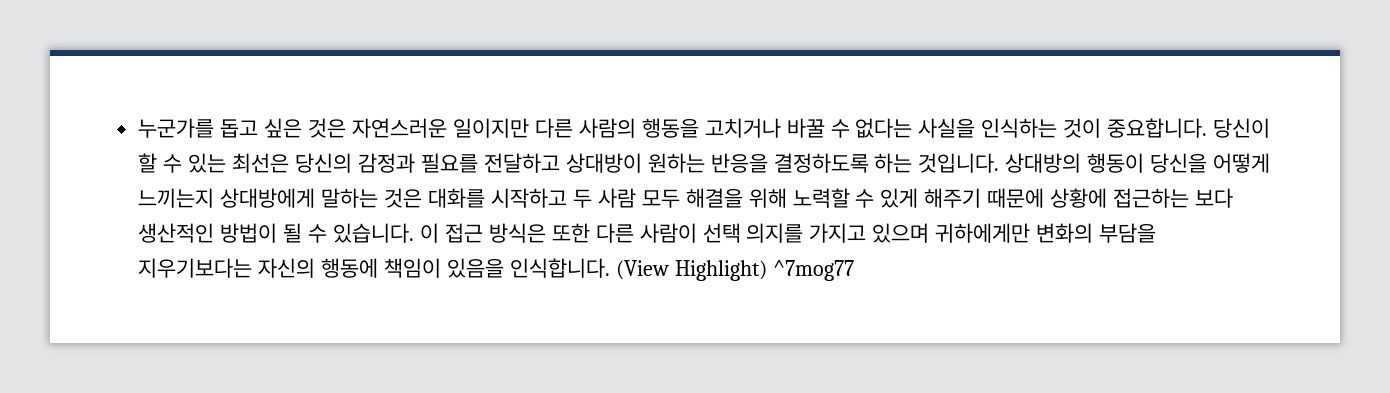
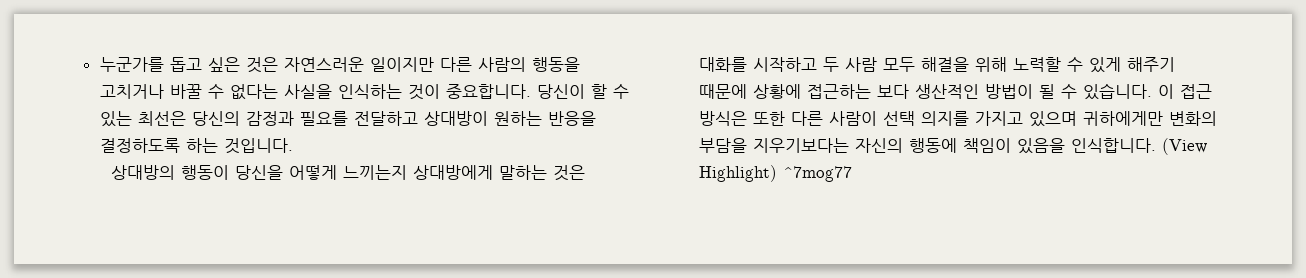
(1000, 163) none -> (293, 146) //

